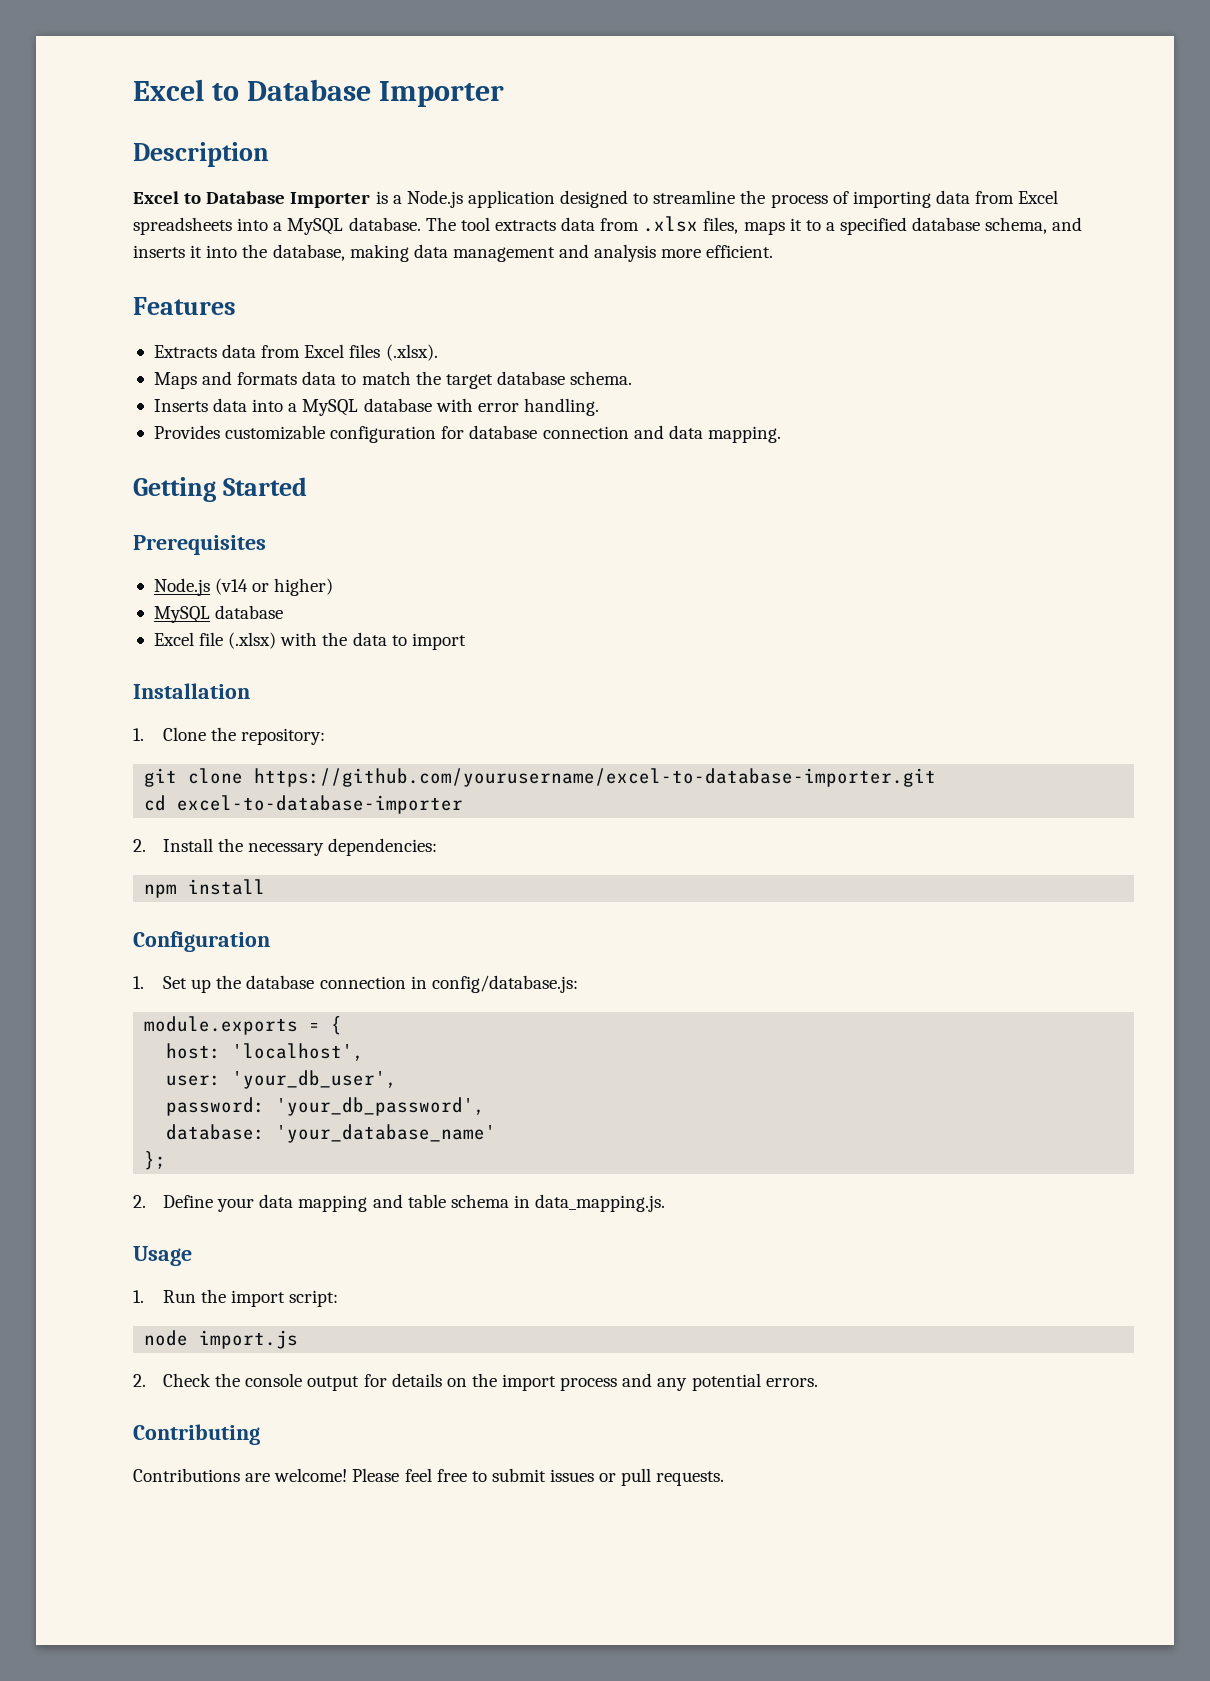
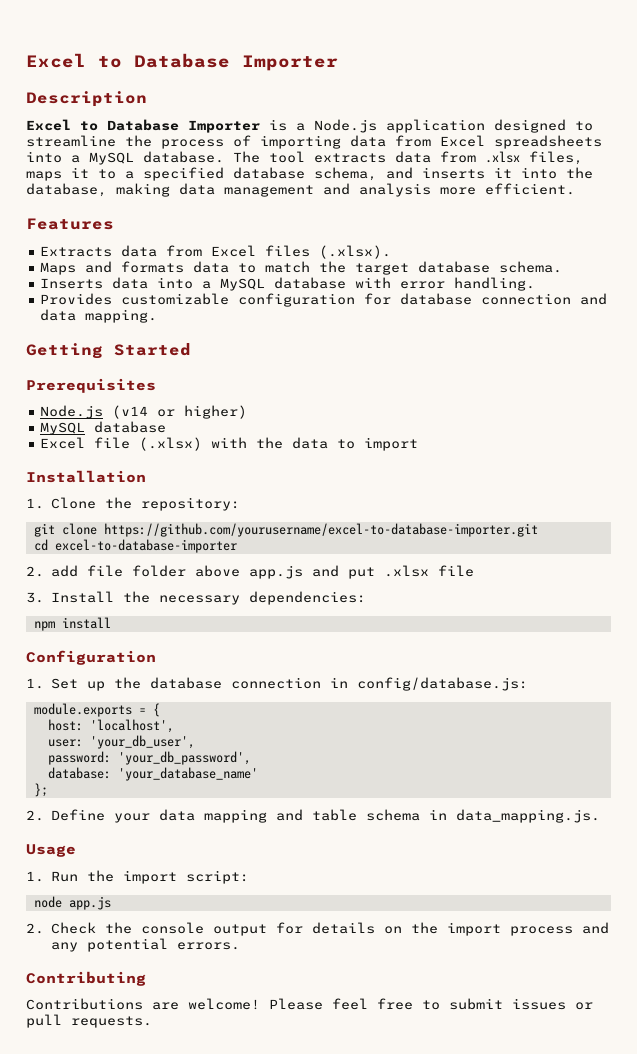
(146, 845) none -> [50,565,474,579] [26,592,44,603] add file folder above app.js and put .xlsx file // 3.
[199,1330,299,1349] import.js -> [68,896,111,910] app.js

